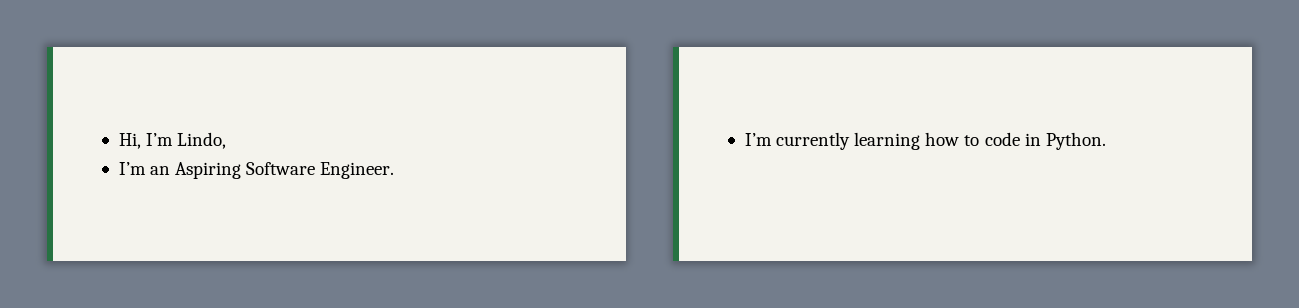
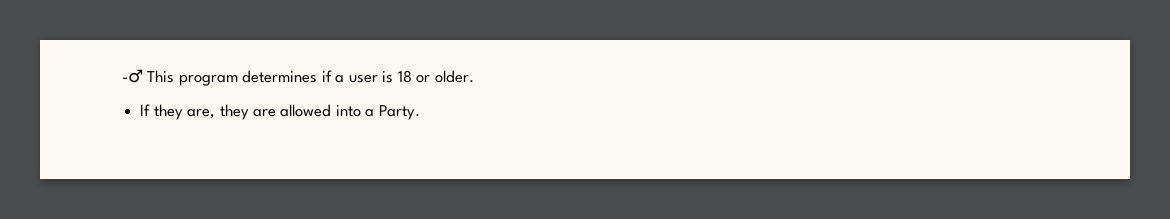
[118,132,227,149] [118,162,395,179] [744,132,1106,150] Hi, I’m Lindo, // I’m an Aspiring Software Engineer. // I’m currently learning how to code in Python. -> [122,69,474,86] [140,104,420,120] -♂ This program determines if a user is 18 or older. // If they are, they are allowed into a Party.

